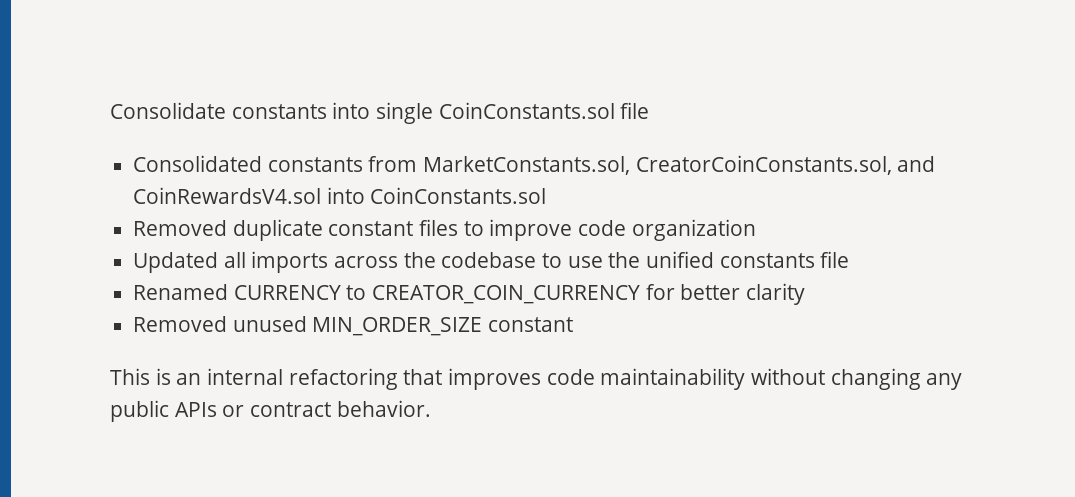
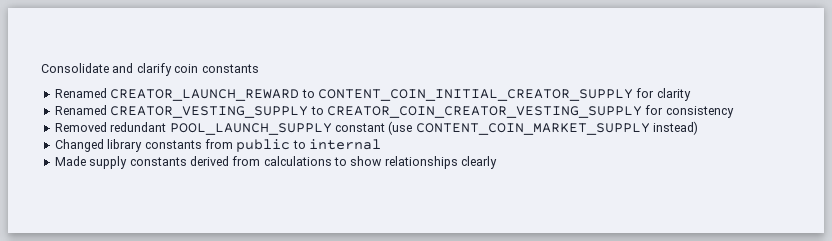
[231,102,650,124] [133,155,936,175] [133,187,547,204] [133,219,756,241] [133,251,850,273] [133,283,806,305] [133,316,574,336] [110,368,963,390] [110,400,431,422] constants into single CoinConstants.sol file // Consolidated constants from MarketConstants.sol, CreatorCoinConstants.sol, and CoinRewardsV4.sol into CoinConstants.sol // Removed duplicate constant files to improve code organization // Updated all imports across the codebase to use the unified constants file // Renamed CURRENCY to CREATOR_COIN_CURRENCY for better clarity // Removed unused MIN_ORDER_SIZE constant // This is an internal refactoring that improves code maintainability without changing any public APIs or contract behavior. -> [112,63,259,76] [54,88,691,101] [54,105,734,118] [54,121,698,135] [54,139,381,152] [54,156,498,169] and clarify coin constants // Renamed CREATOR_LAUNCH_REWARD to CONTENT_COIN_INITIAL_CREATOR_SUPPLY for clarity // Renamed CREATOR_VESTING_SUPPLY to CREATOR_COIN_CREATOR_VESTING_SUPPLY for consistency // Removed redundant POOL_LAUNCH_SUPPLY constant (use CONTENT_COIN_MARKET_SUPPLY instead) // Changed library constants from public to internal // Made supply constants derived from calculations to show relationships clearly

